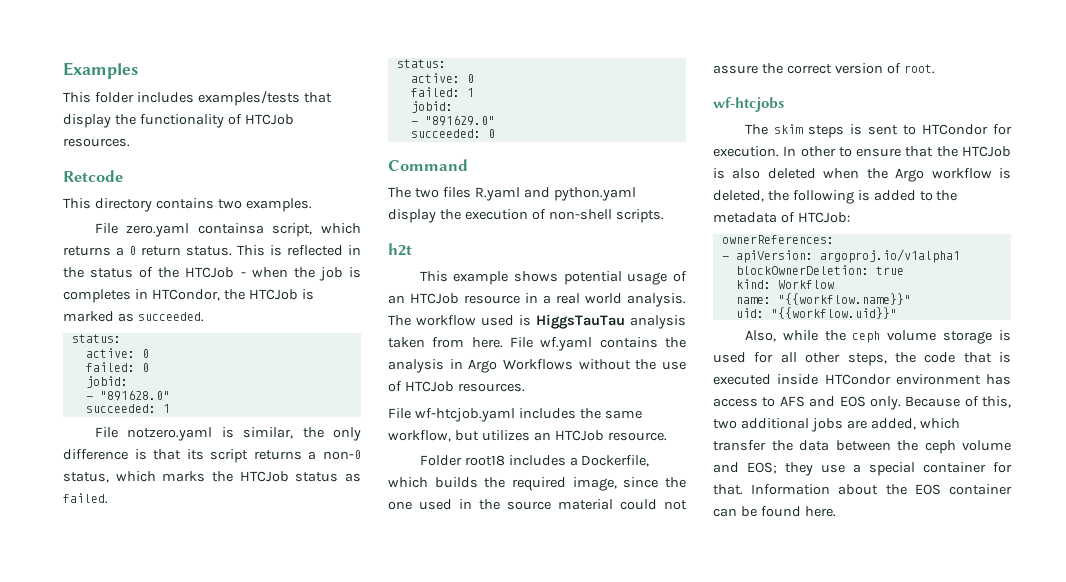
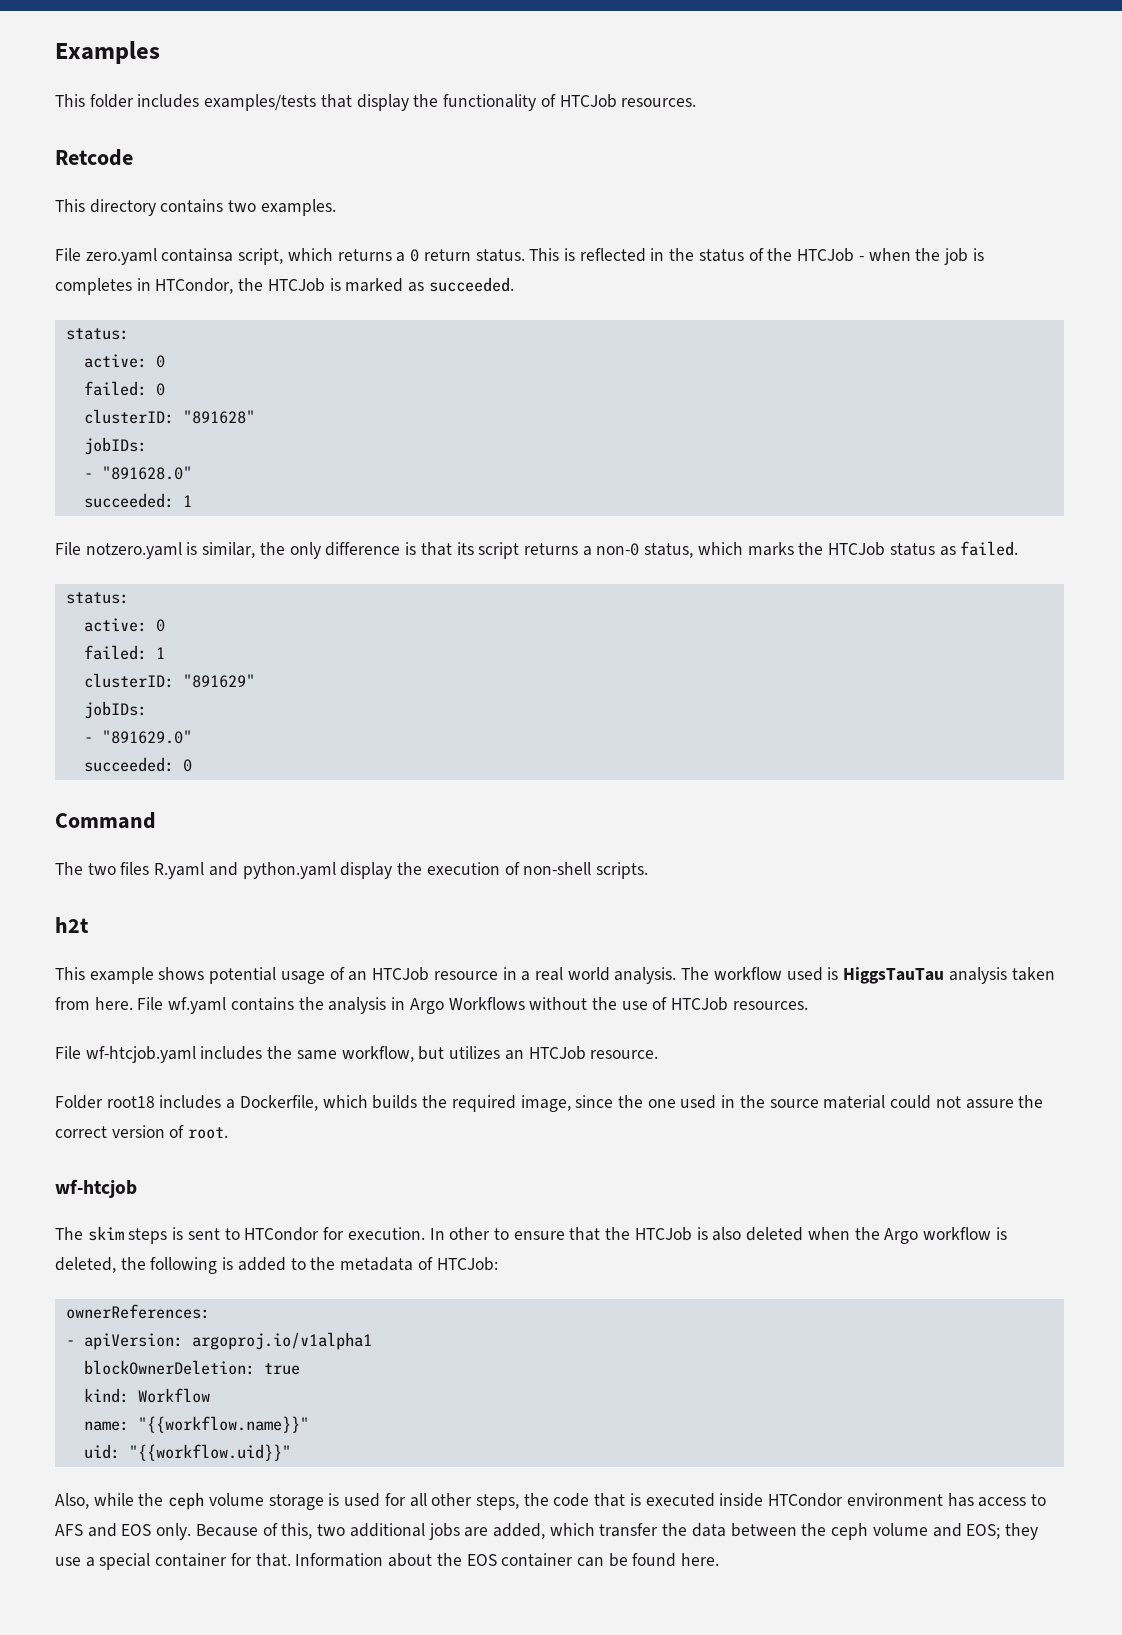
[85,376,128,388] jobid: -> [83,409,255,424] [83,437,147,455] clusterID: "891628" // jobIDs:
[410,101,453,113] jobid: -> [83,673,255,688] [83,701,147,719] clusterID: "891629" // jobIDs:
[713,97,784,112] wf-htcjobs -> [55,1179,137,1198] wf-htcjob

